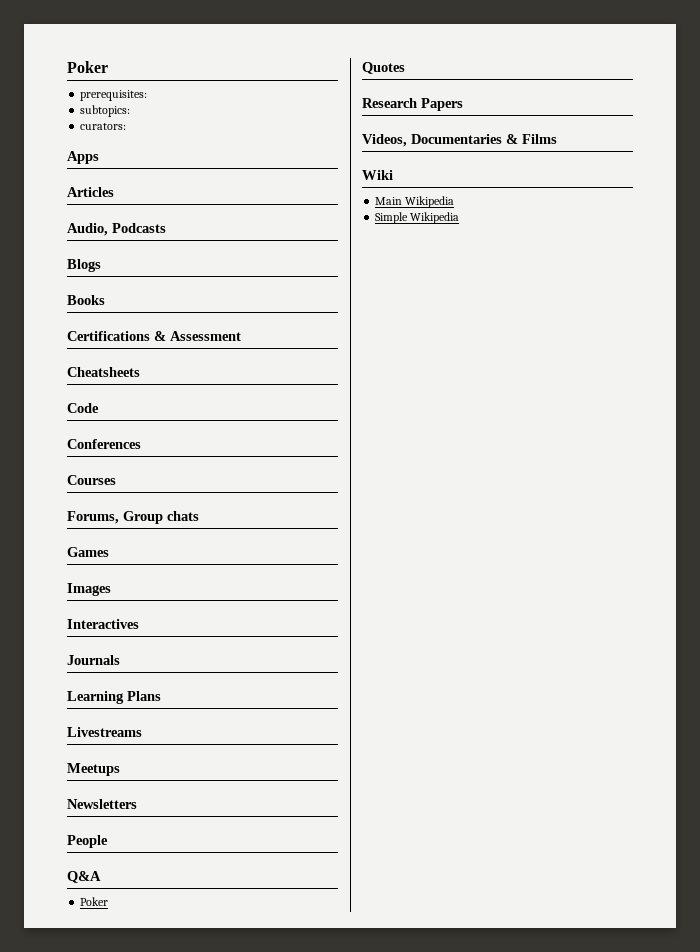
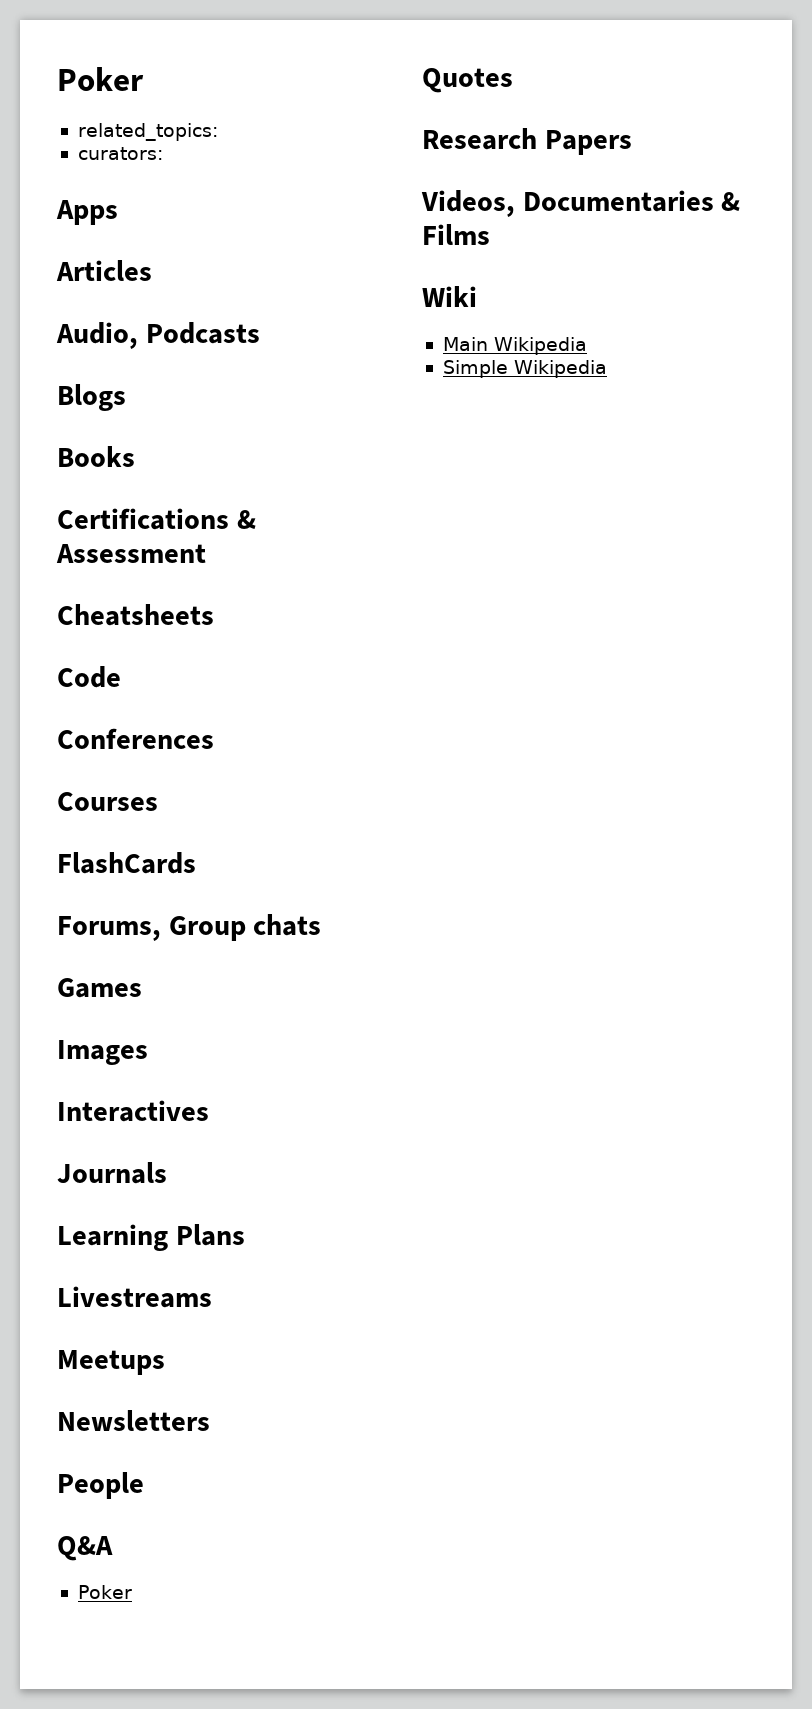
[67,61,108,73] [80,90,148,101] [80,105,131,117] Poker // prerequisites: // subtopics: -> [57,67,144,91] [77,123,218,141] Poker // related_topics:
(116, 480) none -> [57,852,196,874] // FlashCards

